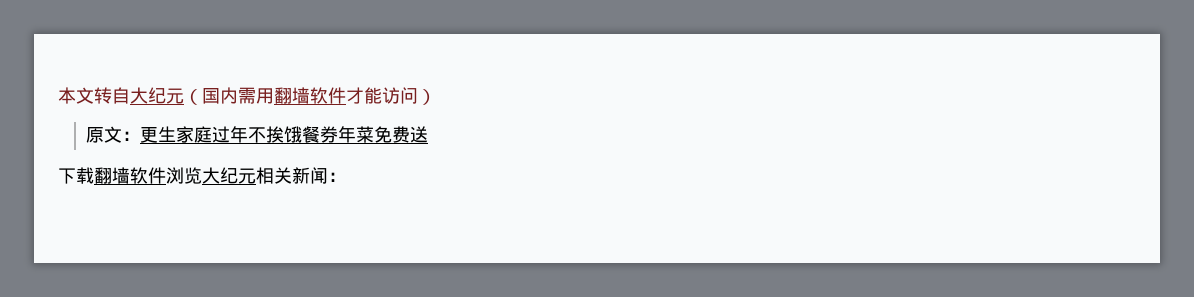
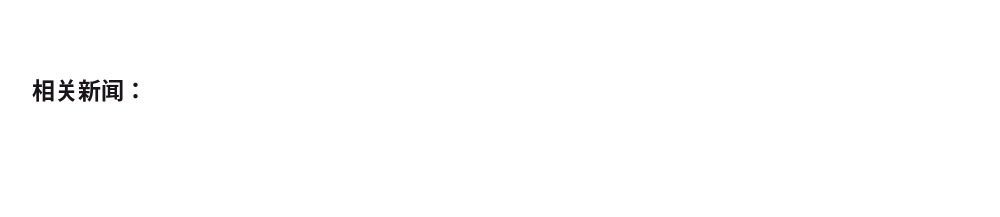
[58,87,436,105] [86,126,429,143] [58,167,256,184] 本文转自大纪元（国内需用翻墙软件才能访问） // 原文：更生家庭过年不挨饿餐券年菜免费送 // 下载翻墙软件浏览大纪元 -> (32, 90) none

